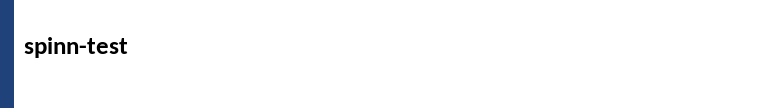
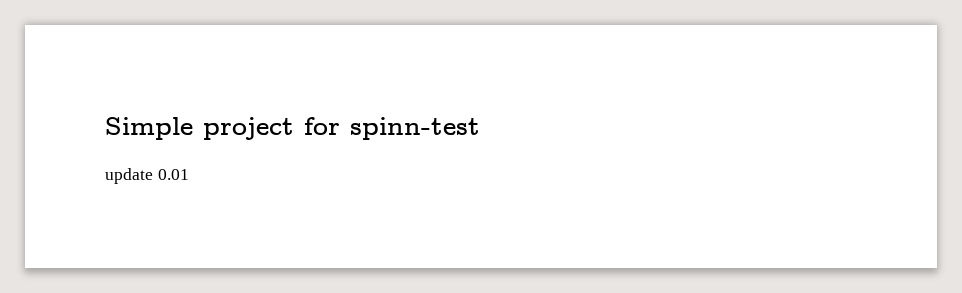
(24, 47) none -> [105,117,340,140] Simple project for
(128, 47) none -> [105,168,189,184] // update 0.01

